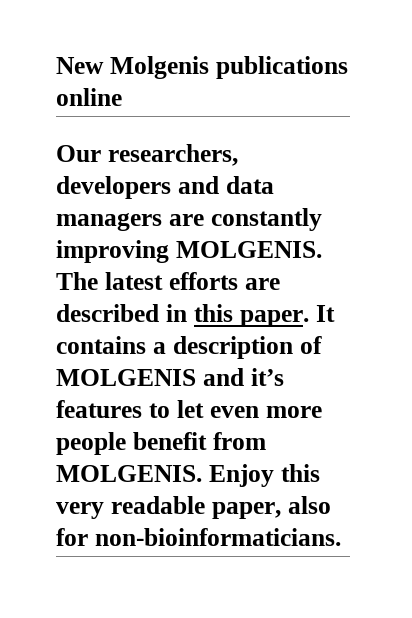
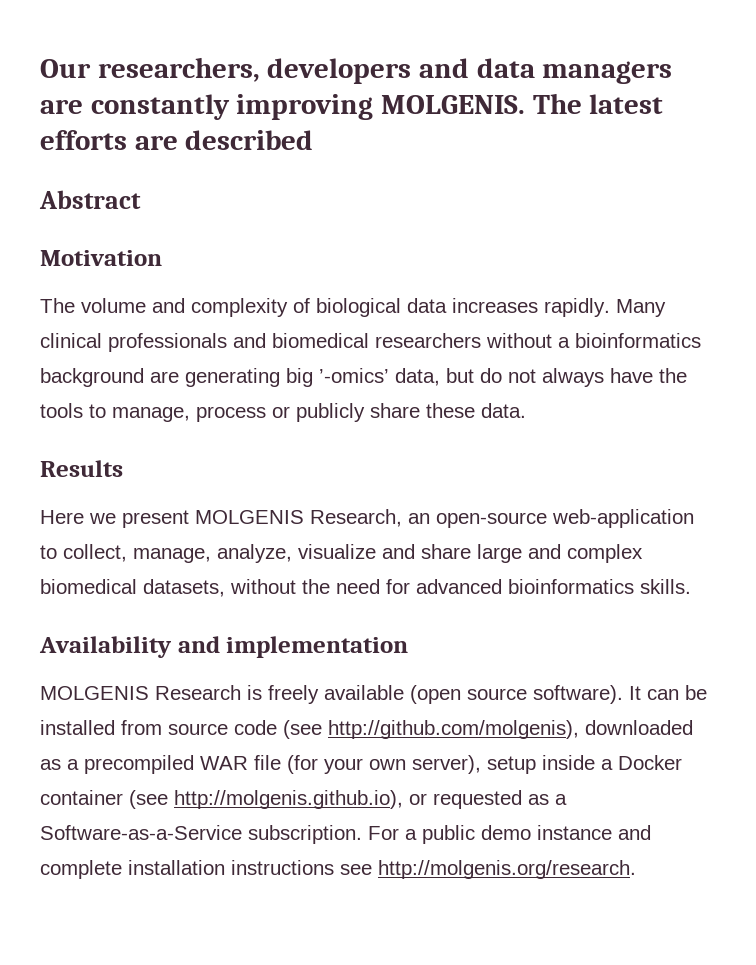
[56,56,348,79] [56,88,122,106] New Molgenis publications online // -> (40, 68) none
[165,304,335,327] [56,336,322,359] [56,368,284,386] [56,400,322,418] [56,432,266,455] [56,464,320,487] [56,496,331,519] [56,528,341,546] in this paper. It contains a description of MOLGENIS and it’s features to let even more people benefit from MOLGENIS. Enjoy this very readable paper, also for non-bioinformaticians. -> [39,190,141,209] [40,250,162,266] [40,298,666,317] [40,333,701,352] [40,368,687,387] [40,403,526,422] [40,460,123,477] [40,509,694,528] [40,544,643,563] [40,579,691,597] [39,636,409,658] [40,685,707,704] [40,720,693,739] [40,755,682,774] [40,790,567,809] [40,825,651,844] [40,860,636,879] // Abstract // Motivation // The volume and complexity of biological data increases rapidly. Many clinical professionals and biomedical researchers without a bioinformatics background are generating big ’-omics’ data, but do not always have the tools to manage, process or publicly share these data. // Results // Here we present MOLGENIS Research, an open-source web-application to collect, manage, analyze, visualize and share large and complex biomedical datasets, without the need for advanced bioinformatics skills. // Availability and implementation // MOLGENIS Research is freely available (open source software). It can be installed from source code (see http://github.com/molgenis), downloaded as a precompiled WAR file (for your own server), setup inside a Docker container (see http://molgenis.github.io), or requested as a Software-as-a-Service subscription. For a public demo instance and complete installation instructions see http://molgenis.org/research.

